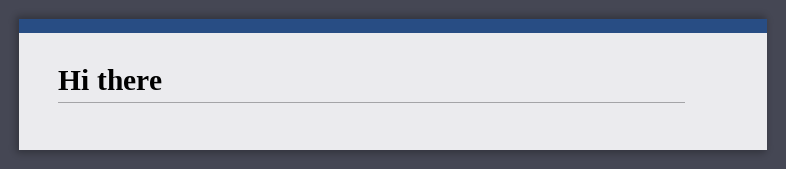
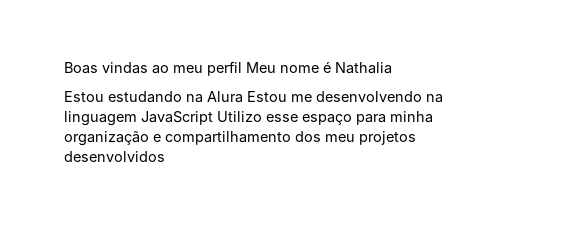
[58,69,162,90] Hi there -> [64,61,392,76] [64,91,443,103] [64,111,433,126] [64,131,416,146] [64,151,165,162] Boas vindas ao meu perfil Meu nome é Nathalia // Estou estudando na Alura Estou me desenvolvendo na linguagem JavaScript Utilizo esse espaço para minha organização e compartilhamento dos meu projetos desenvolvidos

